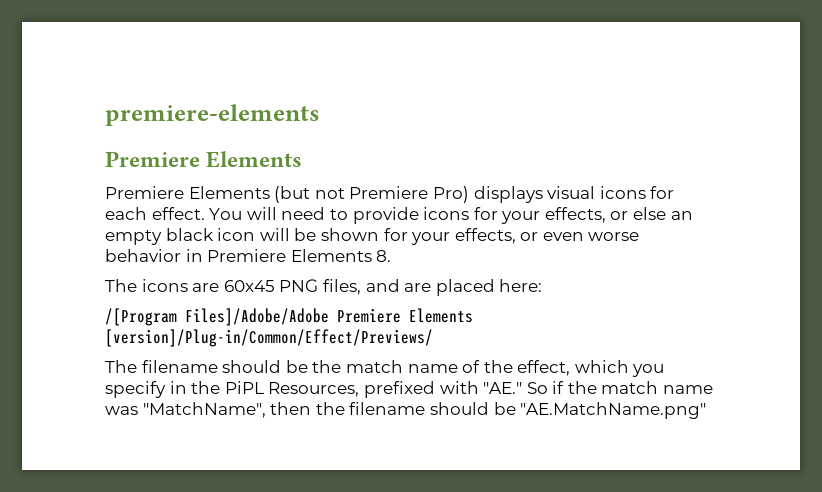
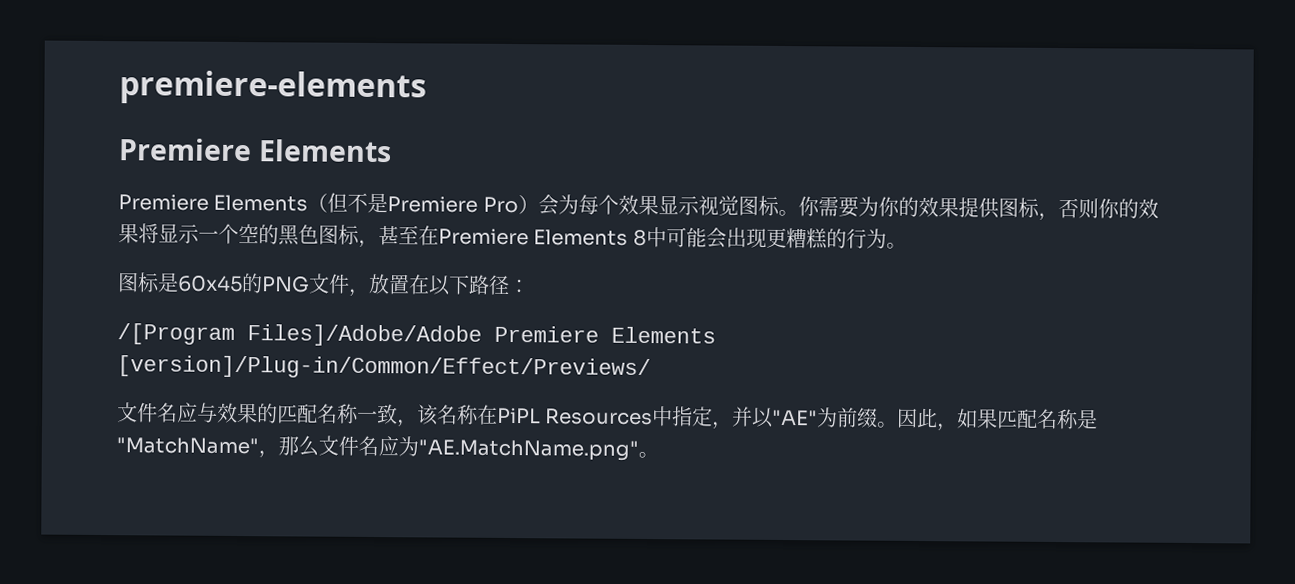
[274,186,675,203] [105,207,693,224] [105,228,640,245] [105,249,392,262] [105,279,543,296] (but not Premiere Pro) displays visual icons for each effect. You will need to provide icons for your effects, or else an empty black icon will be shown for your effects, or even worse behavior in Premiere Elements 8. // The icons are 60x45 PNG files, and are placed here: -> [307,192,1159,222] [118,223,907,250] [117,272,530,297] （但不是Premiere Pro）会为每个效果显示视觉图标。你需要为你的效果提供图标，否则你的效果将显示一个空的黑色图标，甚至在Premiere Elements 8中可能会出现更糟糕的行为。 // 图标是60x45的PNG文件，放置在以下路径：
[105,360,665,377] [105,381,714,398] [105,402,707,419] The filename should be the match name of the effect, which you specify in the PiPL Resources, prefixed with "AE." So if the match name was "MatchName", then the filename should be "AE.MatchName.png" -> [117,402,1099,432] [116,435,659,461] 文件名应与效果的匹配名称一致，该名称在PiPL Resources中指定，并以"AE"为前缀。因此，如果匹配名称是"MatchName"，那么文件名应为"AE.MatchName.png"。

